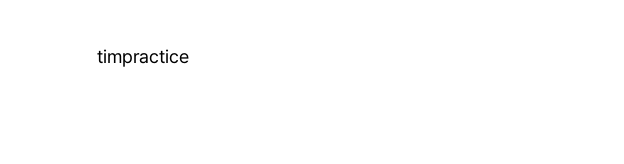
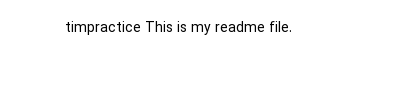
(189, 58) none -> [145,21,292,35] This is my readme file.

